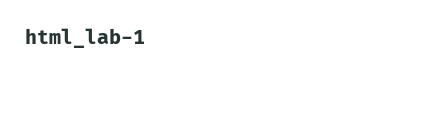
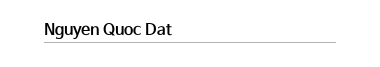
[25,28,145,48] html_lab-1 -> [44,23,173,40] Nguyen Quoc Dat

